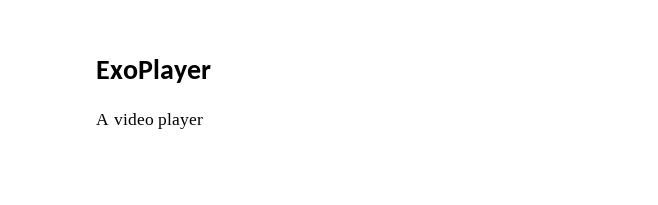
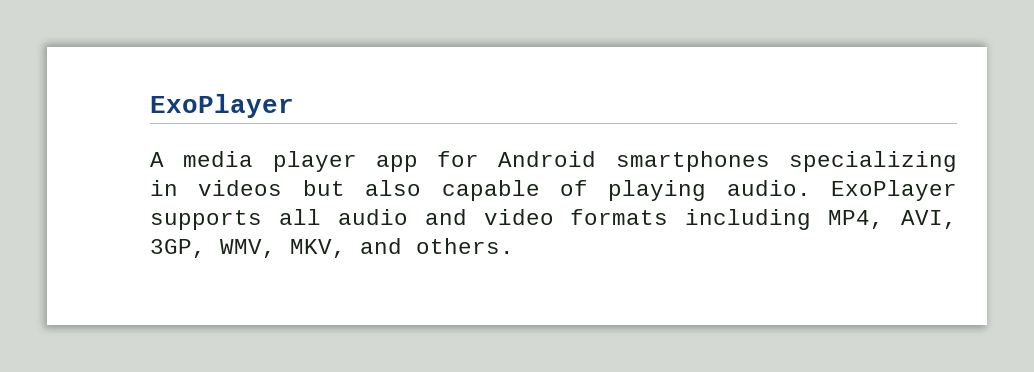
[113,113,204,129] video player -> [183,151,957,172] [150,180,957,201] [150,209,957,230] [150,238,514,258] media player app for Android smartphones specializing in videos but also capable of playing audio. ExoPlayer supports all audio and video formats including MP4, AVI, 3GP, WMV, MKV, and others.

